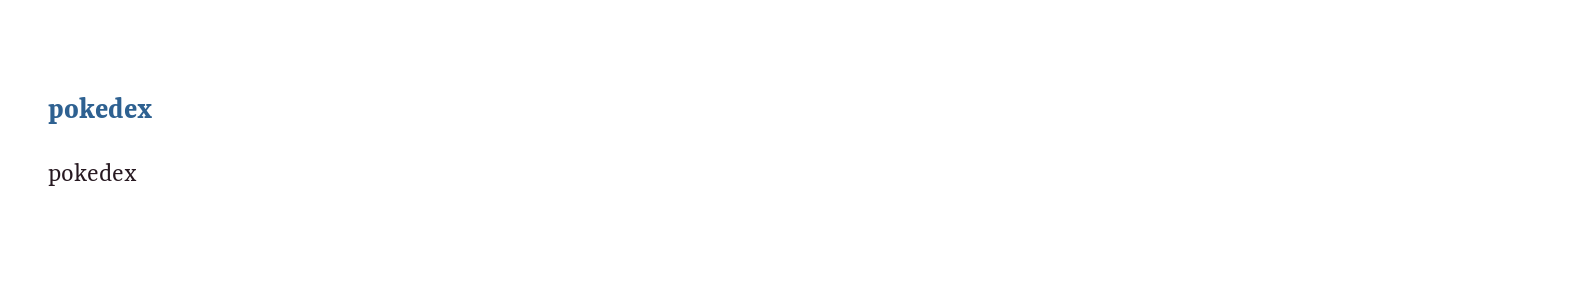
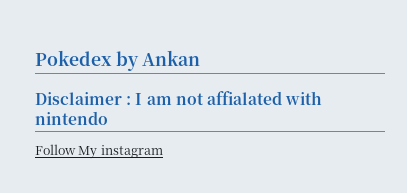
[48,97,152,124] [48,163,137,186] pokedex // pokedex -> [35,50,201,71] [35,91,323,105] [35,111,108,125] [35,144,163,159] Pokedex by Ankan // Disclaimer : I am not affialated with nintendo // Follow My instagram

